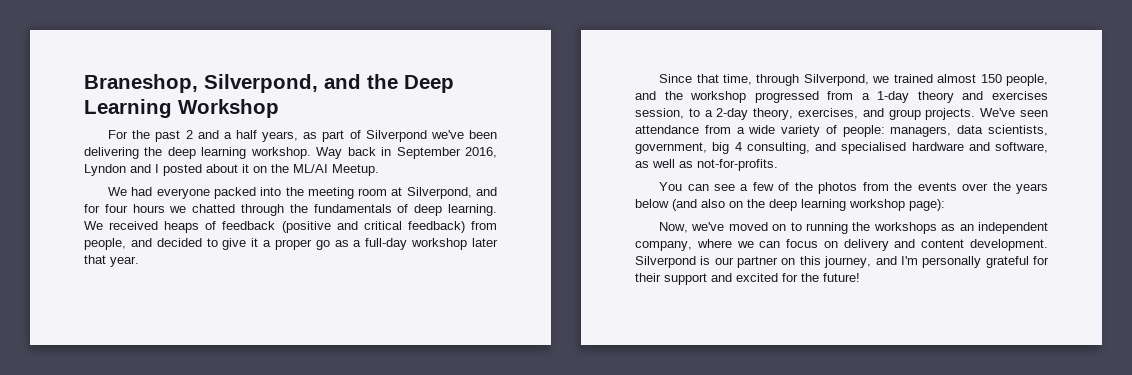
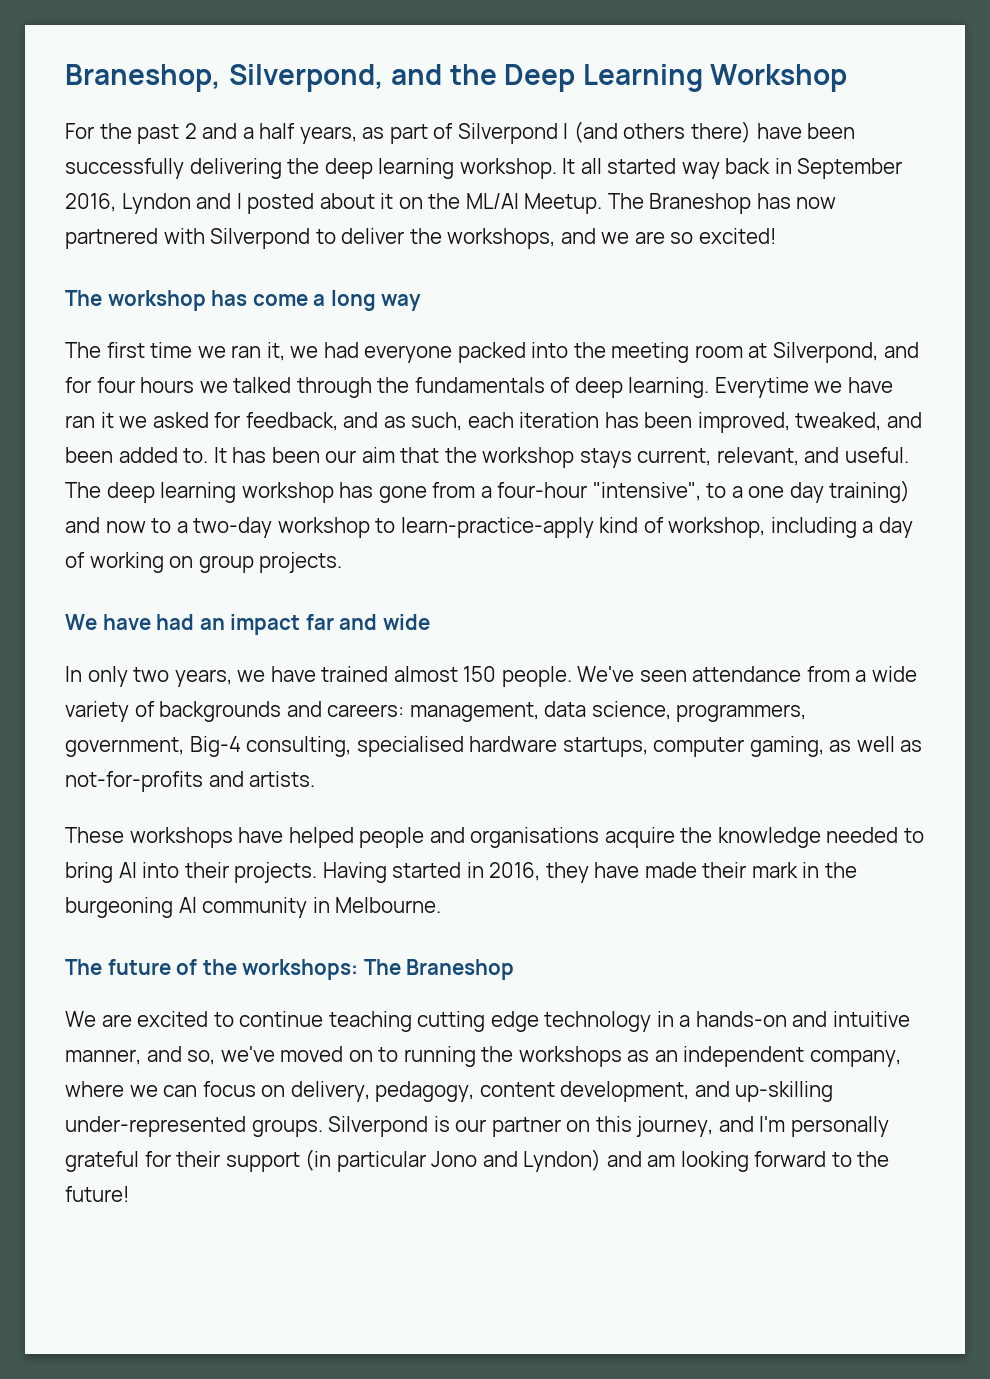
[430,130,498,139] we've been -> [563,121,856,143] [65,158,184,179] I (and others there) have been successfully
[316,147,343,159] Way -> [562,158,720,179] It all started way
[108,187,128,196] // We -> [607,193,837,214] [65,228,776,249] [65,290,422,311] [65,342,319,361] The Braneshop has now partnered with Silverpond to deliver the workshops, and we are so excited! // The workshop has come a long way // The first time we ran it, we
[192,204,236,213] chatted -> [233,377,292,393] talked
[84,221,497,233] [84,238,498,250] [84,255,139,267] [659,74,1048,86] [635,91,1048,103] [635,108,976,120] We received heaps of feedback (positive and critical feedback) from people, and decided to give it a proper go as a full-day workshop later that year. // Since that time, through Silverpond, we trained almost 150 people, and the workshop progressed from a 1-day theory and exercises session, to a 2-day theory, exercises, and group projects. -> [714,377,893,398] [65,412,923,433] [65,447,910,468] [65,480,911,503] [65,517,913,538] [65,552,343,573] [65,614,430,635] [65,666,572,687] Everytime we have ran it we asked for feedback, and as such, each iteration has been improved, tweaked, and been added to. It has been our aim that the workshop stays current, relevant, and useful. The deep learning workshop has gone from a four-hour "intensive", to a one day training) and now to a two-day workshop to learn-practice-apply kind of workshop, including a day of working on group projects. // We have had an impact far and wide // In only two years, we have trained almost 150 people.
[842,125,1048,137] [635,142,1048,154] [635,159,778,171] [659,182,1048,194] [635,199,945,211] [659,222,689,233] people: managers, data scientists, government, big 4 consulting, and specialised hardware and software, as well as not-for-profits. // You can see a few of the photos from the events over the years below (and also on the deep learning workshop page): // Now, -> [159,701,807,722] [65,736,923,757] [65,771,316,792] [65,827,924,848] [65,862,858,883] [65,897,442,918] [65,959,515,980] [65,1011,910,1032] [65,1046,216,1065] backgrounds and careers: management, data science, programmers, government, Big-4 consulting, specialised hardware startups, computer gaming, as well as not-for-profits and artists. // These workshops have helped people and organisations acquire the knowledge needed to bring AI into their projects. Having started in 2016, they have made their mark in the burgeoning AI community in Melbourne. // The future of the workshops: The Braneshop // We are excited to continue teaching cutting edge technology in a hands-on and intuitive manner, and so,
[843,239,1048,251] delivery and content development. -> [290,1081,834,1102] [65,1116,323,1137] delivery, pedagogy, content development, and up-skilling under-represented groups.
[711,273,798,282] and excited for -> [305,1149,852,1172] (in particular Jono and Lyndon) and am looking forward to

